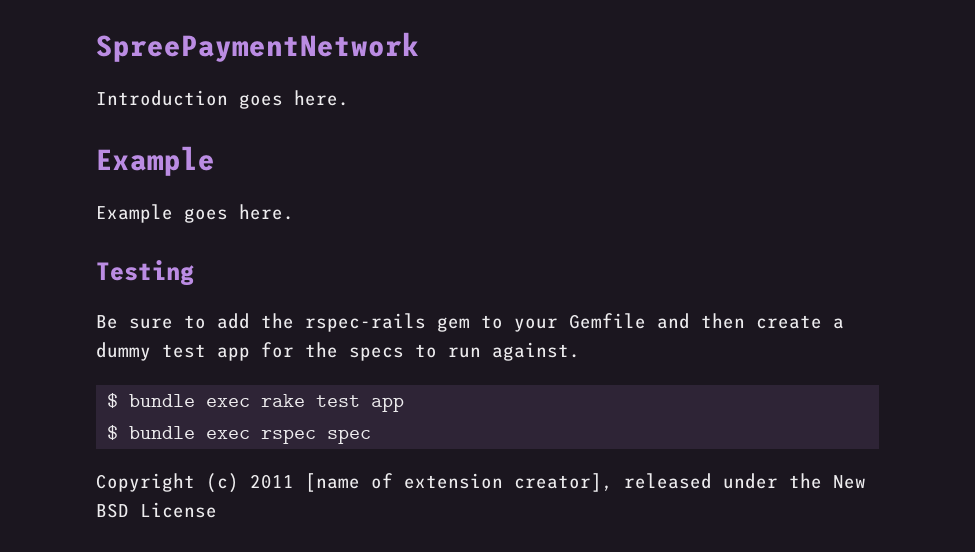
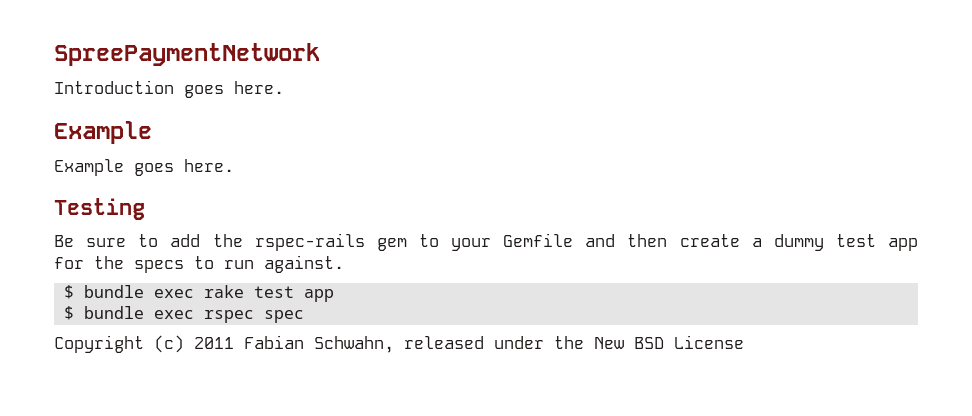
[305,473,613,492] [name of extension creator], -> [244,335,394,353] Fabian Schwahn,

